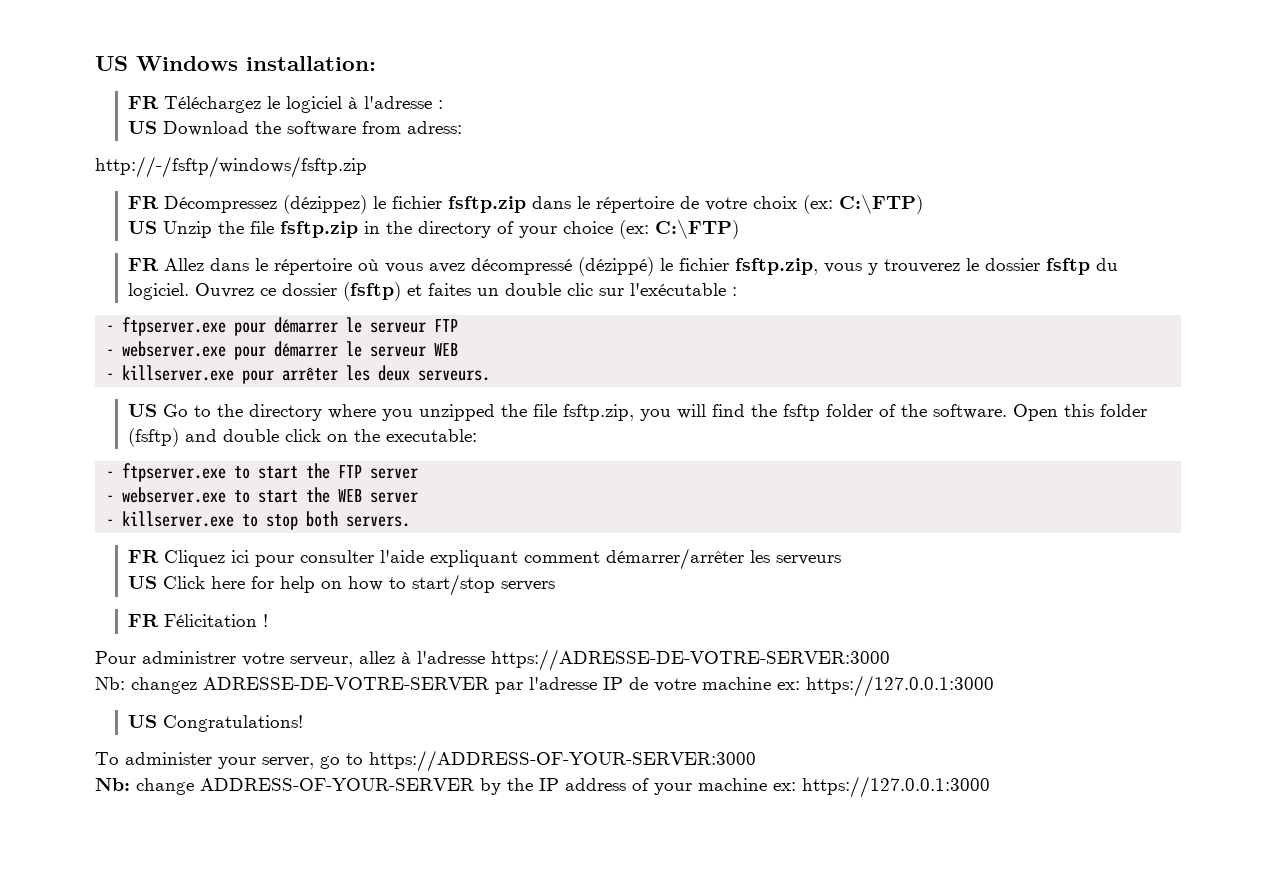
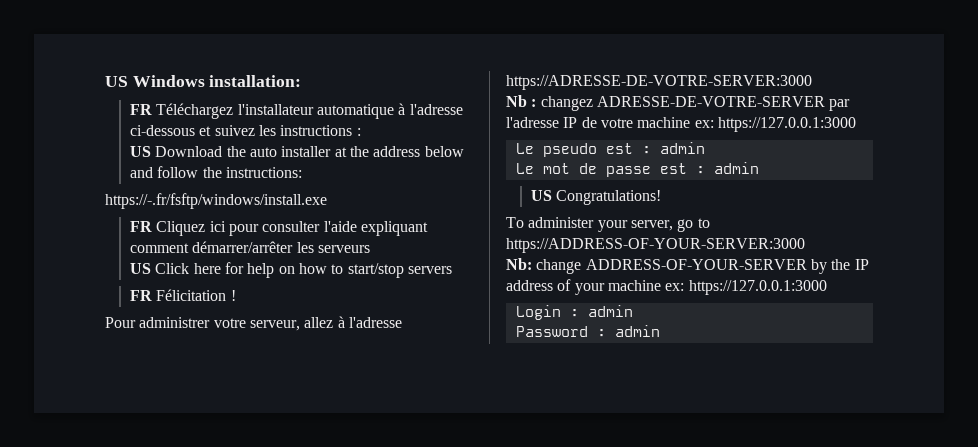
[267,96,444,113] [128,121,463,136] [95,156,367,178] [128,194,924,214] [128,219,740,239] [128,257,1119,276] [128,282,738,301] [106,317,459,336] [106,341,459,360] [106,365,491,384] [128,404,1148,421] [128,428,478,447] [106,463,419,482] [106,487,419,503] [106,511,411,530] le logiciel à l'adresse : // US Download the software from adress: // http://-/fsftp/windows/fsftp.zip // FR Décompressez (dézippez) le fichier fsftp.zip dans le répertoire de votre choix (ex: C:\FTP) // US Unzip the file fsftp.zip in the directory of your choice (ex: C:\FTP) // FR Allez dans le répertoire où vous avez décompressé (dézippé) le fichier fsftp.zip, vous y trouverez le dossier fsftp du logiciel. Ouvrez ce dossier (fsftp) et faites un double clic sur l'exécutable : // - ftpserver.exe pour démarrer le serveur FTP // - webserver.exe pour démarrer le serveur WEB // - killserver.exe pour arrêter les deux serveurs. // US Go to the directory where you unzipped the file fsftp.zip, you will find the fsftp folder of the software. Open this folder (fsftp) and double click on the executable: // - ftpserver.exe to start the FTP server // - webserver.exe to start the WEB server // - killserver.exe to stop both servers. -> [237,103,463,119] [129,125,361,136] [129,146,464,157] [129,166,302,178] [105,193,327,209] l'installateur automatique à l'adresse ci-dessous et suivez les instructions : // US Download the auto installer at the address below and follow the instructions: // https://-.fr/fsftp/windows/install.exe
[95,677,125,690] Nb: -> [506,95,537,107] Nb :
(994, 686) none -> [515,142,705,157] [515,162,759,177] // Le pseudo est : admin // Le mot de passe est : admin
(990, 787) none -> [515,305,633,320] [515,325,660,337] // Login : admin // Password : admin

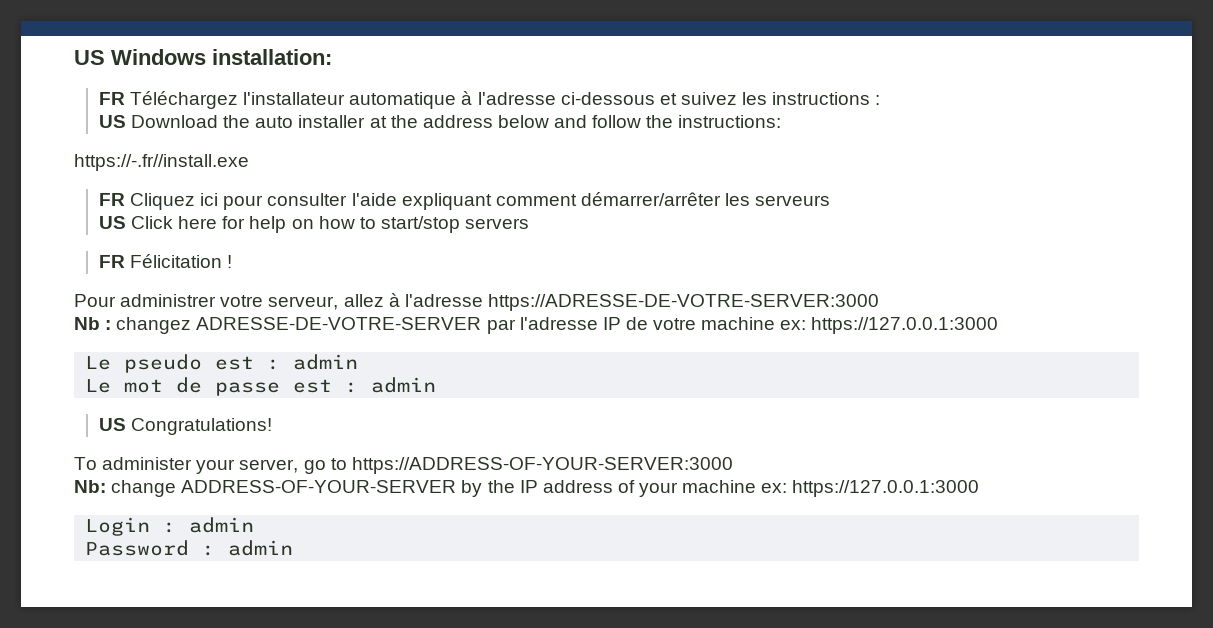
[105,193,327,209] https://-.fr/fsftp/windows/install.exe -> [74,154,249,171] https://-.fr//install.exe

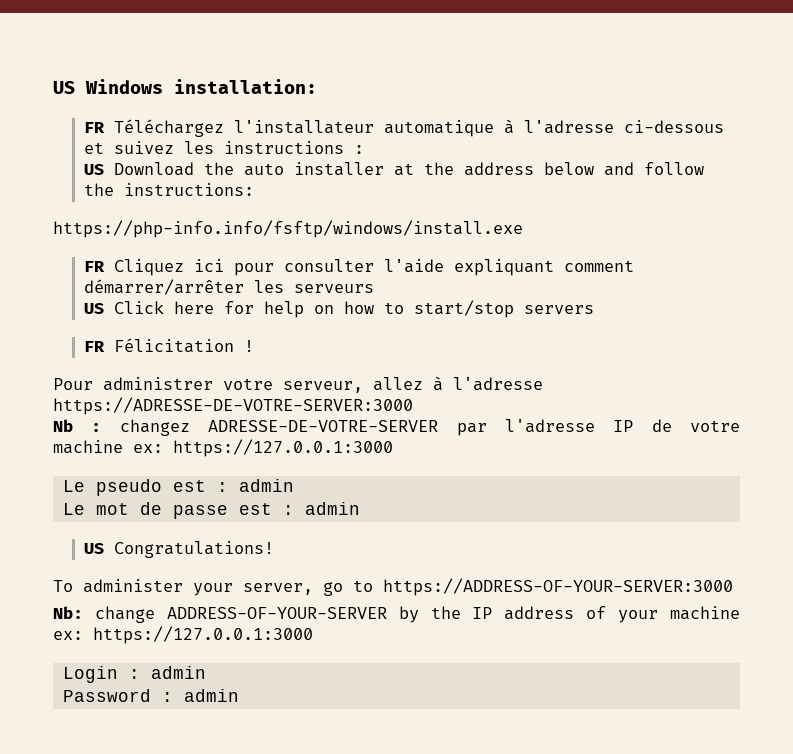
[74,154,249,171] https://-.fr//install.exe -> [53,220,523,238] https://php-info.info/fsftp/windows/install.exe

